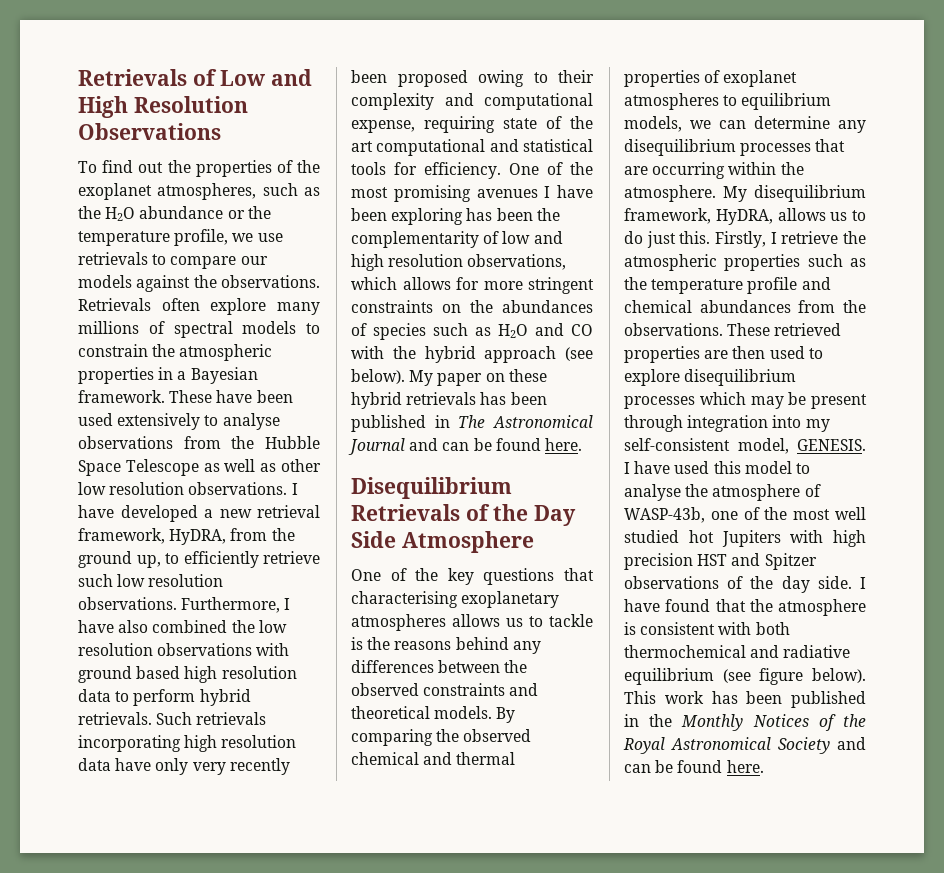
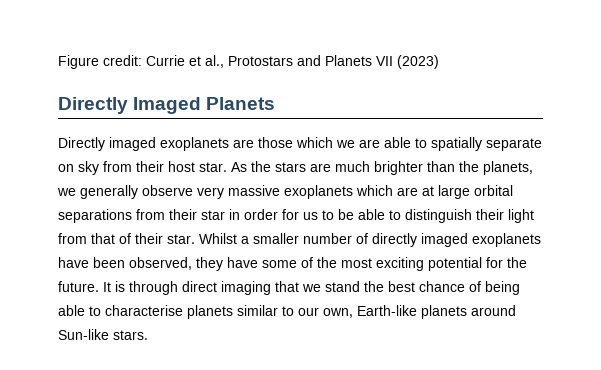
[78,69,313,86] [78,96,248,118] [78,123,221,140] [78,160,320,177] [78,183,320,200] [78,206,271,221] [78,229,283,246] [78,252,268,269] [78,275,320,292] [78,298,320,315] [78,321,320,338] [78,344,273,361] [78,367,258,384] [78,390,293,403] [78,413,280,430] [78,436,320,449] [78,459,321,476] [78,482,298,495] [78,505,320,522] [78,528,295,545] [78,551,320,568] [78,574,224,587] [78,597,291,613] [78,620,287,633] [78,643,290,656] [78,666,297,683] [78,689,251,706] [78,712,267,725] [78,735,297,752] [78,758,290,775] [351,70,594,87] [351,93,593,110] [351,116,593,133] [351,139,593,156] [351,162,593,179] [351,185,593,202] [351,208,560,225] [351,231,563,248] [351,254,567,271] [351,277,594,294] [351,300,593,313] [351,323,593,340] [351,346,593,363] [351,369,547,386] [351,392,547,409] [351,415,593,432] [348,438,582,455] [351,477,512,499] [351,504,577,526] [351,531,534,553] [351,568,594,585] [351,591,560,608] [351,614,593,631] [351,637,541,654] [351,660,528,673] [351,683,539,696] [351,706,516,723] [351,729,532,746] [351,752,516,765] [624,70,798,87] [624,93,832,110] [624,116,866,133] [624,139,846,156] [624,162,804,179] [624,185,866,202] [624,208,866,225] [624,231,866,248] [624,254,866,271] [624,277,831,294] [624,300,866,313] [624,323,842,336] [624,346,823,363] [624,369,797,386] [624,392,867,409] [624,415,830,432] [624,438,866,454] [624,461,810,474] [624,484,821,501] [624,507,866,523] [624,530,866,547] [624,553,817,570] [624,576,866,593] [624,599,866,616] [624,622,790,635] [624,645,851,658] [624,668,866,685] [624,691,866,708] [624,714,866,731] [623,737,866,754] [624,760,764,773] Retrievals of Low and High Resolution Observations // To find out the properties of the exoplanet atmospheres, such as the H2O abundance or the temperature profile, we use retrievals to compare our models against the observations. Retrievals often explore many millions of spectral models to constrain the atmospheric properties in a Bayesian framework. These have been used extensively to analyse observations from the Hubble Space Telescope as well as other low resolution observations. I have developed a new retrieval framework, HyDRA, from the ground up, to efficiently retrieve such low resolution observations. Furthermore, I have also combined the low resolution observations with ground based high resolution data to perform hybrid retrievals. Such retrievals incorporating high resolution data have only very recently been proposed owing to their complexity and computational expense, requiring state of the art computational and statistical tools for efficiency. One of the most promising avenues I have been exploring has been the complementarity of low and high resolution observations, which allows for more stringent constraints on the abundances of species such as H2O and CO with the hybrid approach (see below). My paper on these hybrid retrievals has been published in The Astronomical Journal and can be found here. // Disequilibrium Retrievals of the Day Side Atmosphere // One of the key questions that characterising exoplanetary atmospheres allows us to tackle is the reasons behind any differences between the observed constraints and theoretical models. By comparing the observed chemical and thermal properties of exoplanet atmospheres to equilibrium models, we can determine any disequilibrium processes that are occurring within the atmosphere. My disequilibrium framework, HyDRA, allows us to do just this. Firstly, I retrieve the atmospheric properties such as the temperature profile and chemical abundances from the observations. These retrieved properties are then used to explore disequilibrium processes which may be present through integration into my self-consistent model, GENESIS. I have used this model to analyse the atmosphere of WASP-43b, one of the most well studied hot Jupiters with high precision HST and Spitzer observations of the day side. I have found that the atmosphere is consistent with both thermochemical and radiative equilibrium (see figure below). This work has been published in the Monthly Notices of the Royal Astronomical Society and can be found here. -> [58,55,439,69] [58,97,276,114] [58,137,542,151] [58,161,533,175] [57,185,513,199] [58,209,534,223] [58,233,541,247] [58,257,527,271] [58,281,520,295] [58,305,516,319] [58,329,148,340] Figure credit: Currie et al., Protostars and Planets VII (2023) // Directly Imaged Planets // Directly imaged exoplanets are those which we are able to spatially separate on sky from their host star. As the stars are much brighter than the planets, we generally observe very massive exoplanets which are at large orbital separations from their star in order for us to be able to distinguish their light from that of their star. Whilst a smaller number of directly imaged exoplanets have been observed, they have some of the most exciting potential for the future. It is through direct imaging that we stand the best chance of being able to characterise planets similar to our own, Earth-like planets around Sun-like stars.

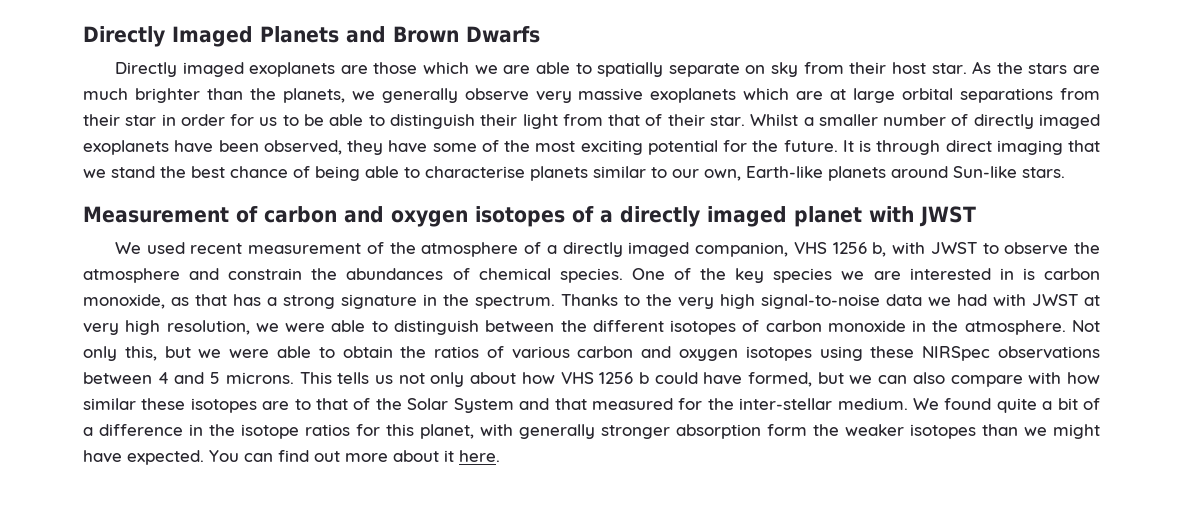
[58,55,439,69] Figure credit: Currie et al., Protostars and Planets VII (2023) // -> (83, 36) none
(276, 103) none -> [346,26,540,43] and Brown Dwarfs
(148, 335) none -> [83,206,976,227] [114,242,1100,257] [83,268,1100,283] [83,294,1100,309] [83,320,1101,335] [83,346,1100,361] [83,372,1101,387] [83,398,1100,413] [83,424,1100,439] [83,450,500,465] // Measurement of carbon and oxygen isotopes of a directly imaged planet with JWST // We used recent measurement of the atmosphere of a directly imaged companion, VHS 1256 b, with JWST to observe the atmosphere and constrain the abundances of chemical species. One of the key species we are interested in is carbon monoxide, as that has a strong signature in the spectrum. Thanks to the very high signal-to-noise data we had with JWST at very high resolution, we were able to distinguish between the different isotopes of carbon monoxide in the atmosphere. Not only this, but we were able to obtain the ratios of various carbon and oxygen isotopes using these NIRSpec observations between 4 and 5 microns. This tells us not only about how VHS 1256 b could have formed, but we can also compare with how similar these isotopes are to that of the Solar System and that measured for the inter-stellar medium. We found quite a bit of a difference in the isotope ratios for this planet, with generally stronger absorption form the weaker isotopes than we might have expected. You can find out more about it here.

